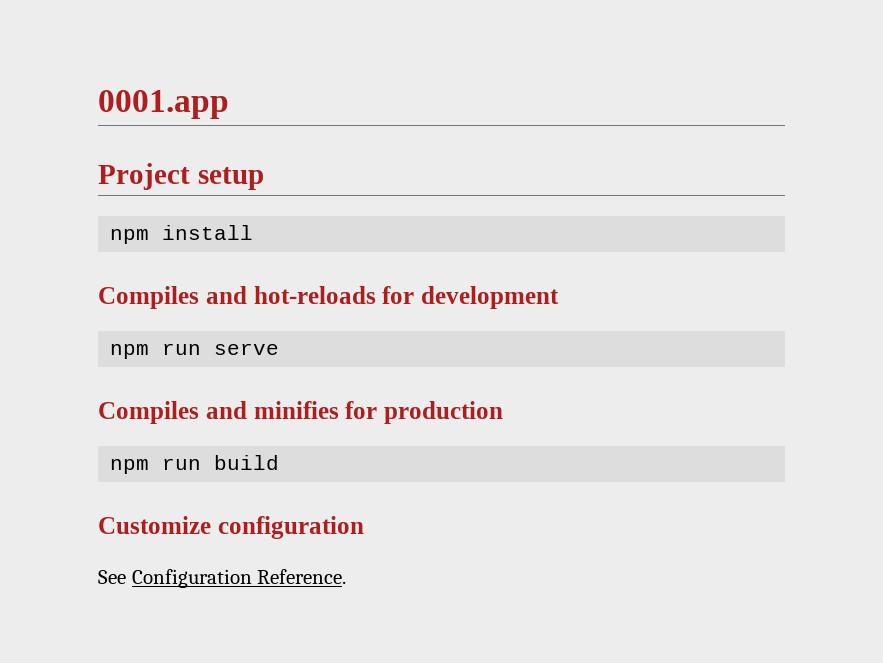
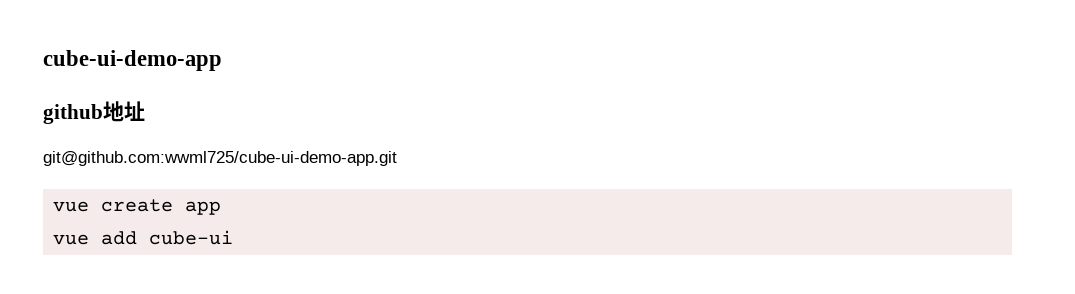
[98,90,229,119] [98,163,264,190] [110,225,254,244] [98,286,559,309] [110,343,280,359] [98,401,503,424] [110,455,280,474] [98,516,364,539] [98,569,347,588] 0001.app // Project setup // npm install // Compiles and hot-reloads for development // npm run serve // Compiles and minifies for production // npm run build // Customize configuration // See Configuration Reference. -> [43,50,222,71] [43,101,145,124] [43,151,397,166] [53,199,222,215] [53,230,234,245] cube-ui-demo-app // github地址 // git@github.com:wwml725/cube-ui-demo-app.git // vue create app // vue add cube-ui

